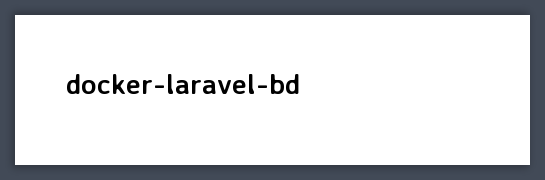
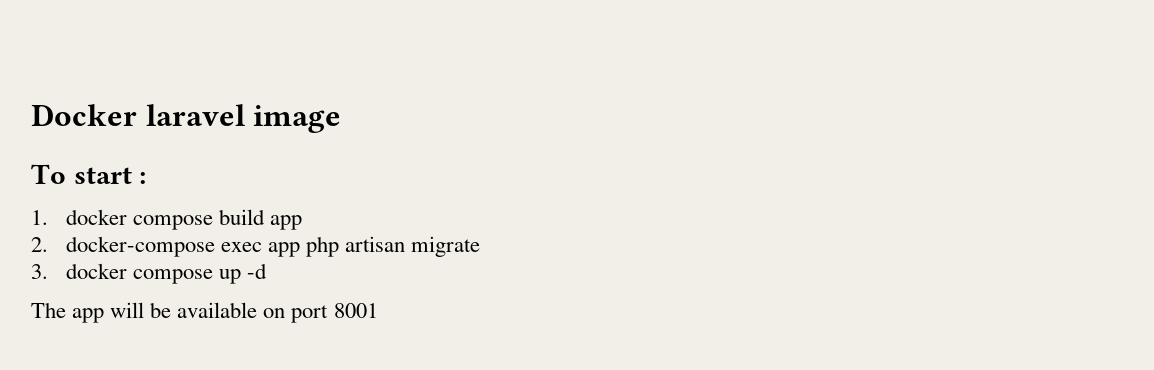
[66,74,300,94] docker-laravel-bd -> [31,104,342,133] [31,164,147,184] [31,209,302,230] [31,236,480,257] [31,263,267,284] [31,302,378,323] Docker laravel image // To start : // 1. docker compose build app // 2. docker-compose exec app php artisan migrate // 3. docker compose up -d // The app will be available on port 8001

